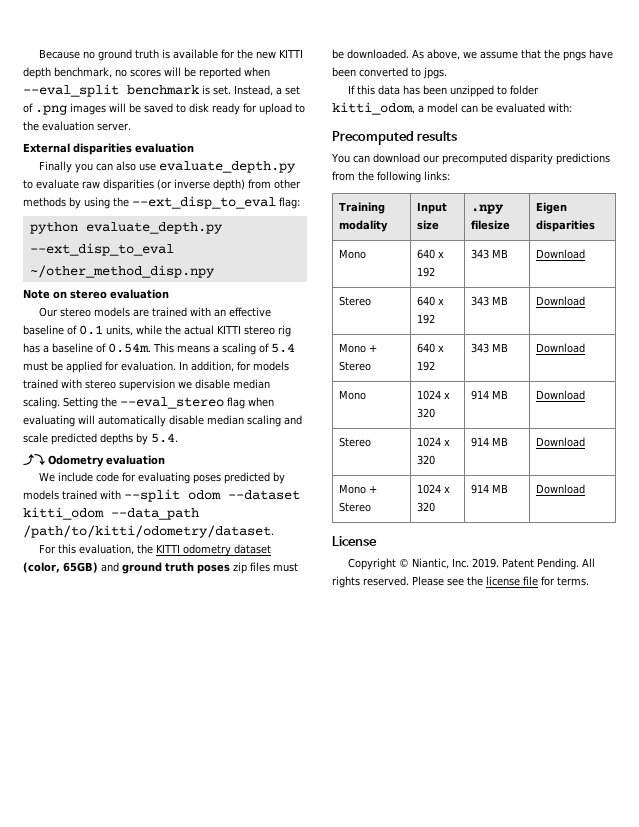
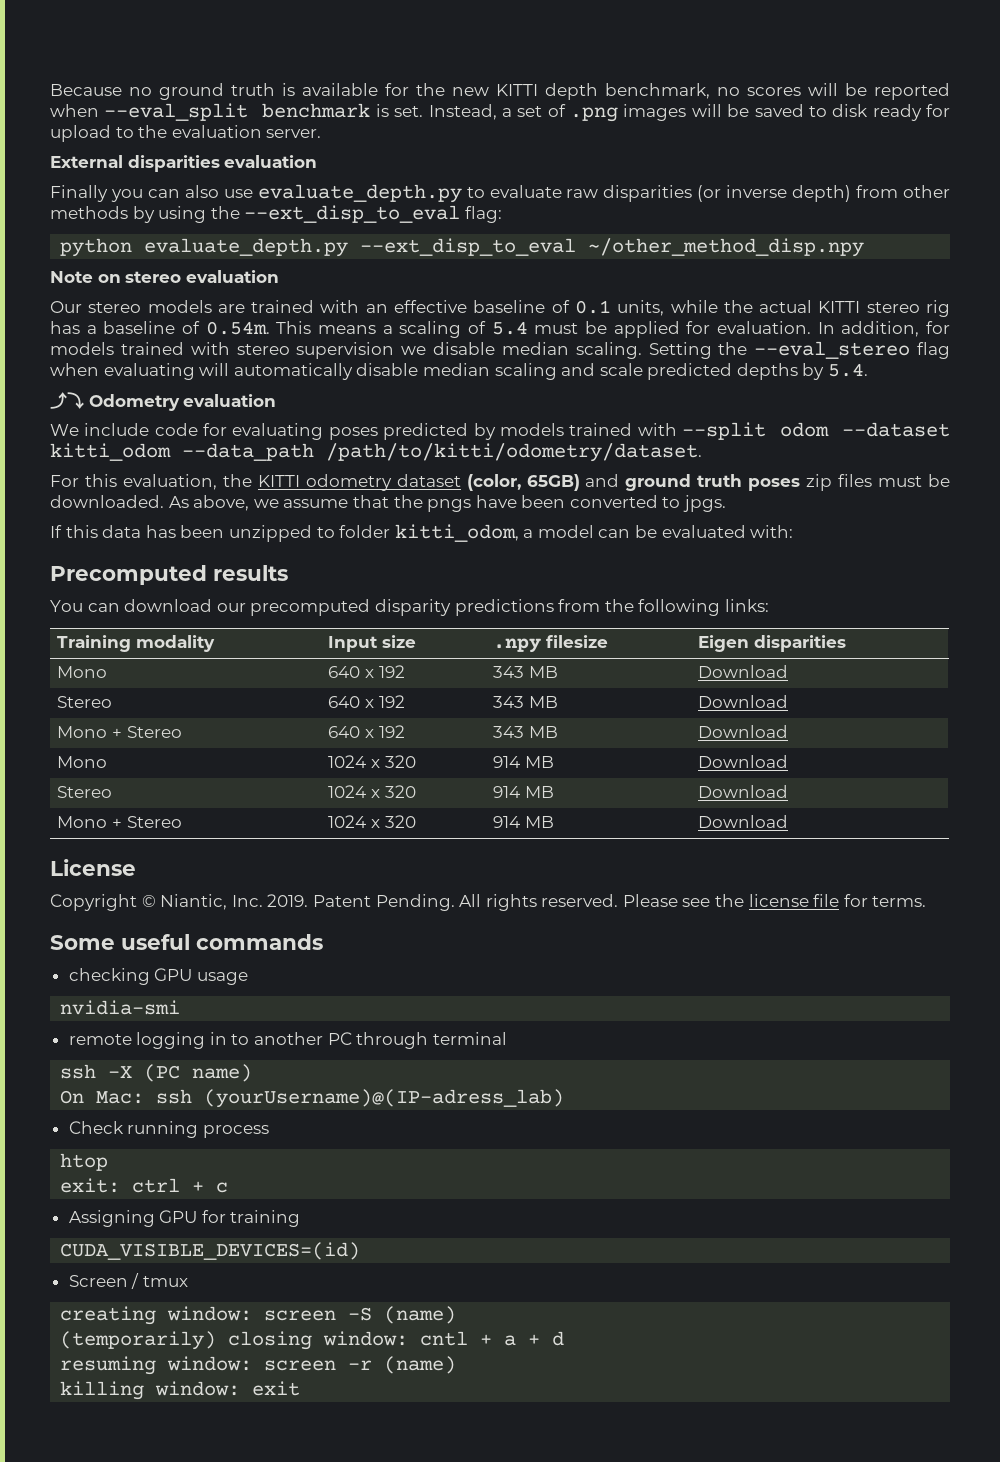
(589, 581) none -> [50,934,323,950] [68,968,248,985] [60,1000,181,1015] [68,1032,507,1049] [60,1064,253,1082] [60,1089,565,1108] [68,1121,269,1138] [60,1153,109,1171] [60,1178,229,1193] [68,1210,301,1227] [60,1242,361,1260] [68,1273,188,1289] [60,1306,457,1325] [60,1331,565,1350] [60,1356,457,1375] [60,1381,301,1400] // Some useful commands // checking GPU usage // nvidia-smi // remote logging in to another PC through terminal // ssh -X (PC name) // On Mac: ssh (yourUsername)@(IP-adress_lab) // Check running process // htop // exit: ctrl + c // Assigning GPU for training // CUDA_VISIBLE_DEVICES=(id) // Screen / tmux // creating window: screen -S (name) // (temporarily) closing window: cntl + a + d // resuming window: screen -r (name) // killing window: exit

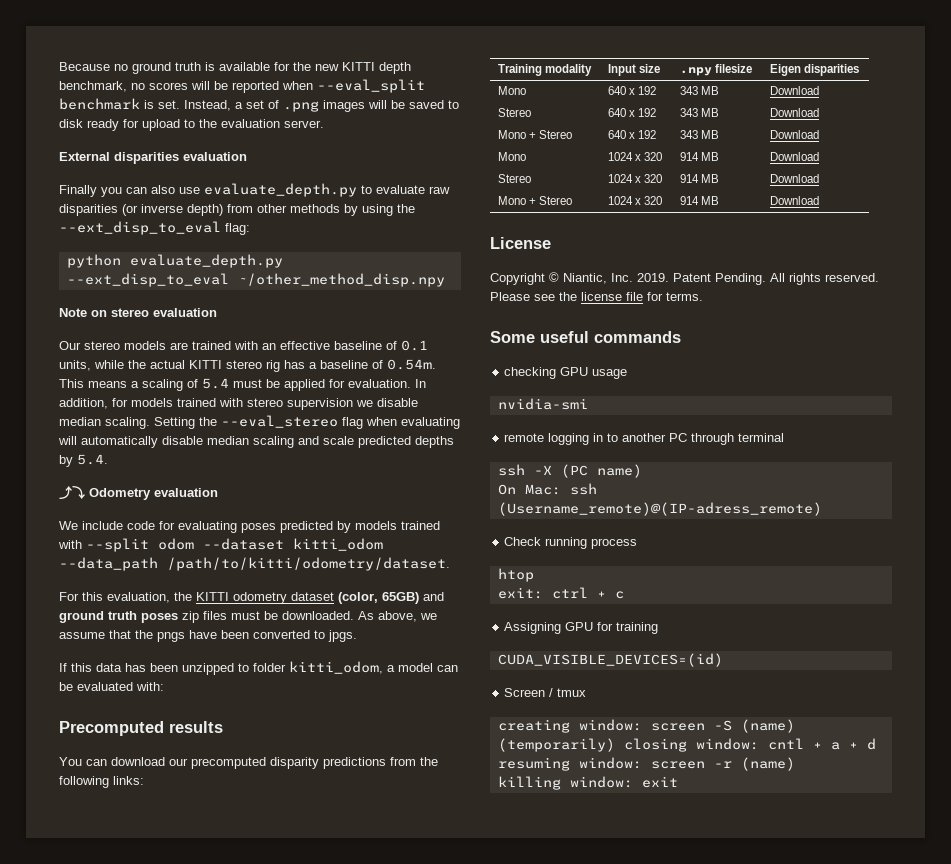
[204,1089,565,1108] (yourUsername)@(IP-adress_lab) -> [497,502,822,516] (Username_remote)@(IP-adress_remote)

